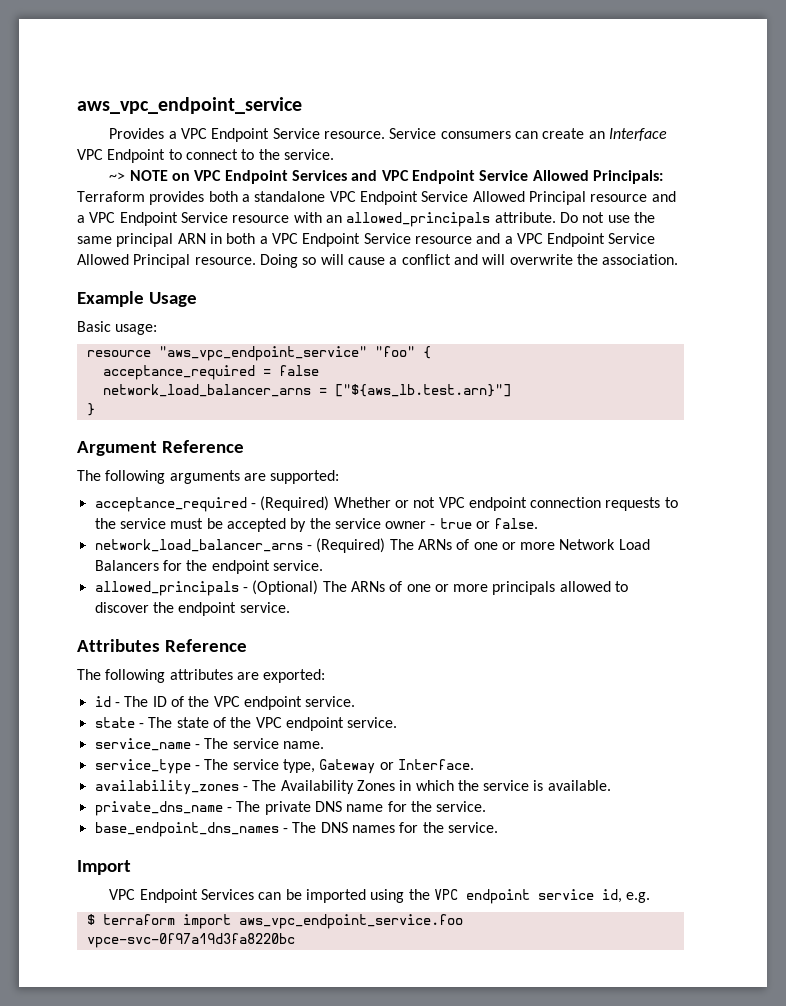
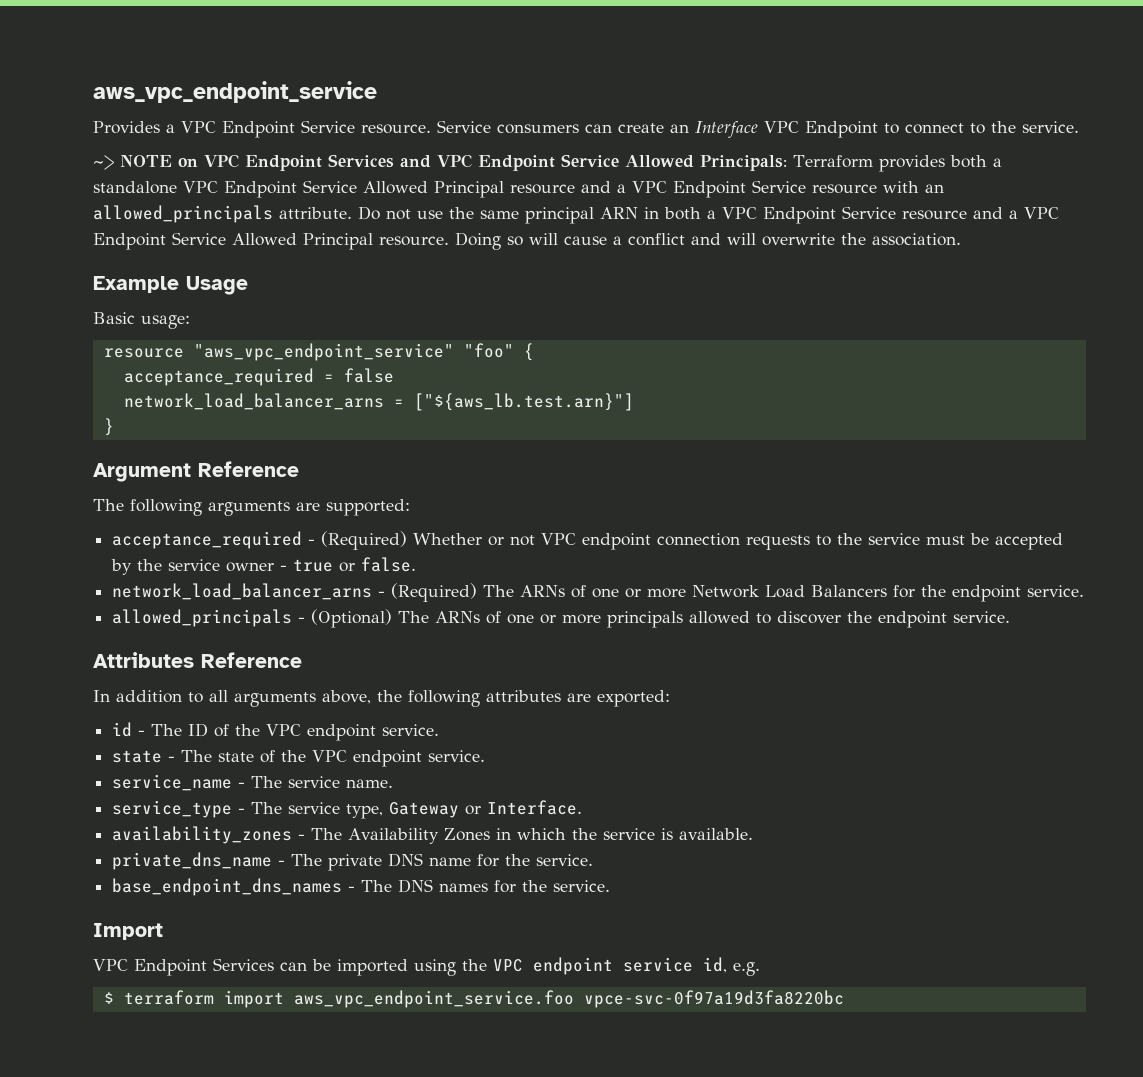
[77,669,101,680] The -> [93,690,402,707] In addition to all arguments above, the

